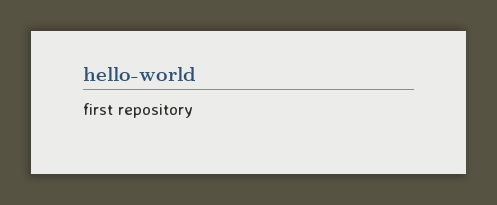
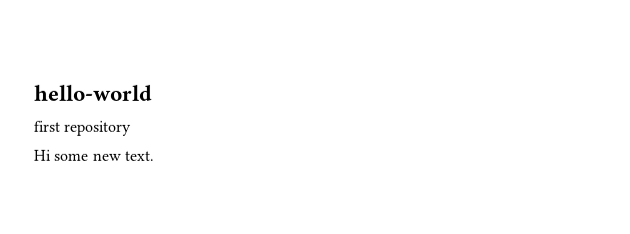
(193, 111) none -> [33,149,154,161] // Hi some new text.

